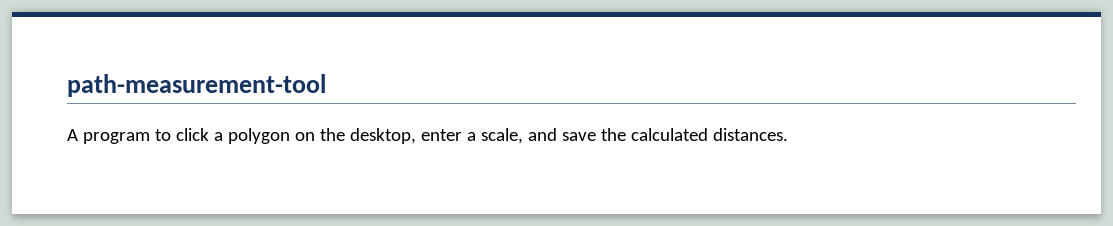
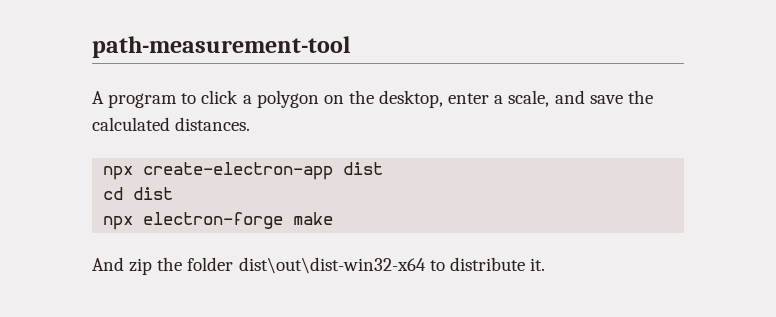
(788, 134) none -> [103,162,384,180] [103,187,174,200] [103,212,334,230] [92,257,545,275] // npx create-electron-app dist // cd dist // npx electron-forge make // And zip the folder dist\out\dist-win32-x64 to distribute it.

